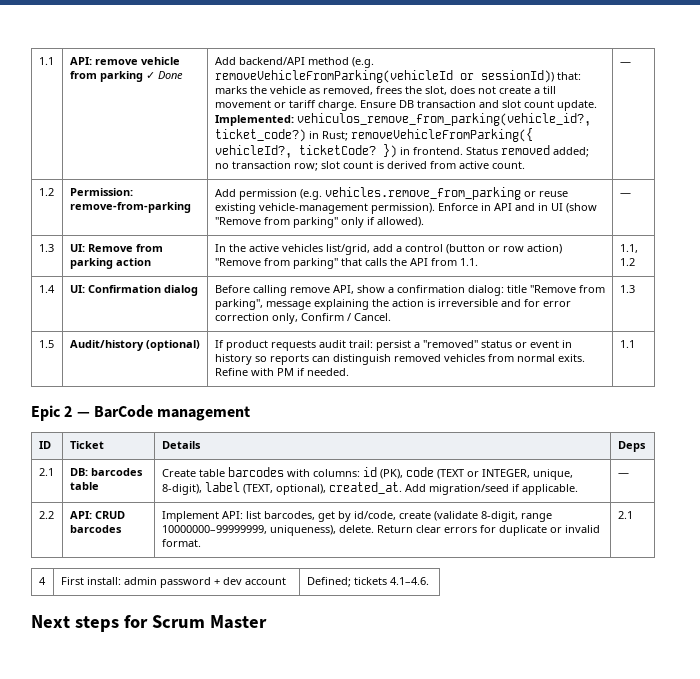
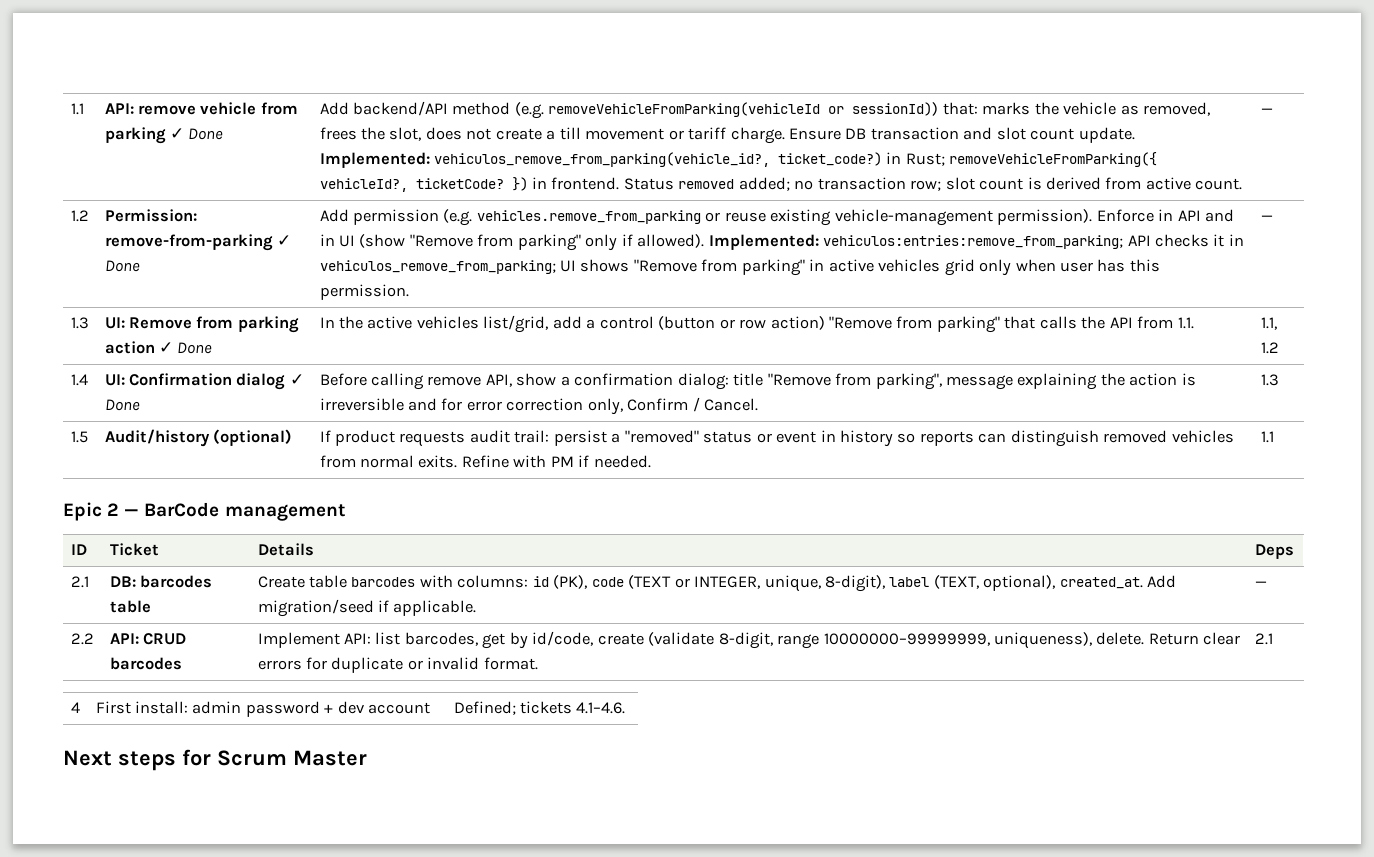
(191, 207) none -> [277,235,292,246] [104,260,140,272] ✓ Done
(424, 222) none -> [708,234,1244,250] [319,259,1160,276] [319,284,409,300] Implemented: vehiculos:entries:remove_from_parking; API checks it in vehiculos_remove_from_parking; UI shows "Remove from parking" in active vehicles grid only when user has this permission.
(151, 262) none -> [159,342,213,354] ✓ Done
(198, 290) none -> [289,374,304,385] [104,399,140,411] ✓ Done

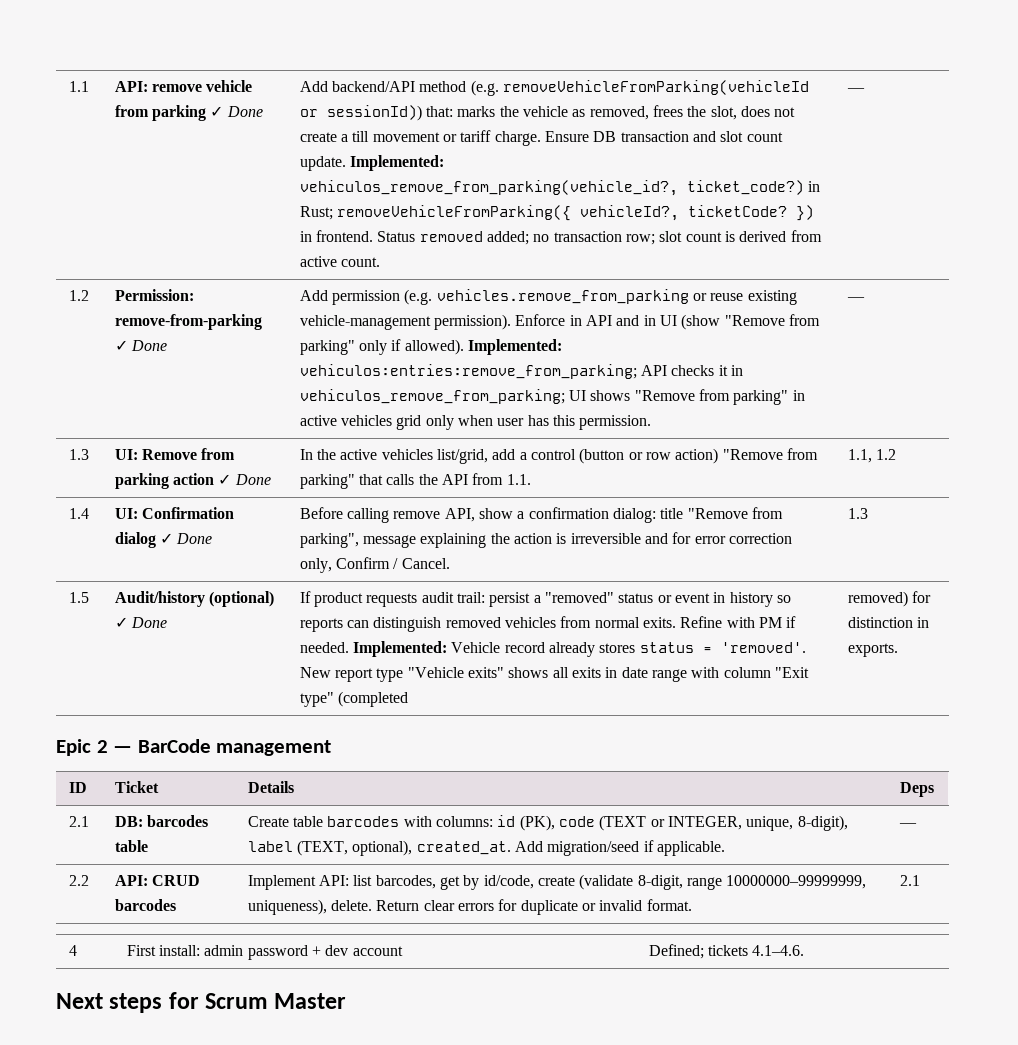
(293, 437) none -> [114,617,168,628] ✓ Done
[1260,431,1274,443] | 1.1 -> [353,641,806,657] [299,667,809,682] [299,691,409,707] [847,591,932,607] [847,617,930,628] [847,643,898,657] Implemented: Vehicle record already stores status = 'removed'. New report type "Vehicle exits" shows all exits in date range with column "Exit type" (completed | removed) for distinction in exports.

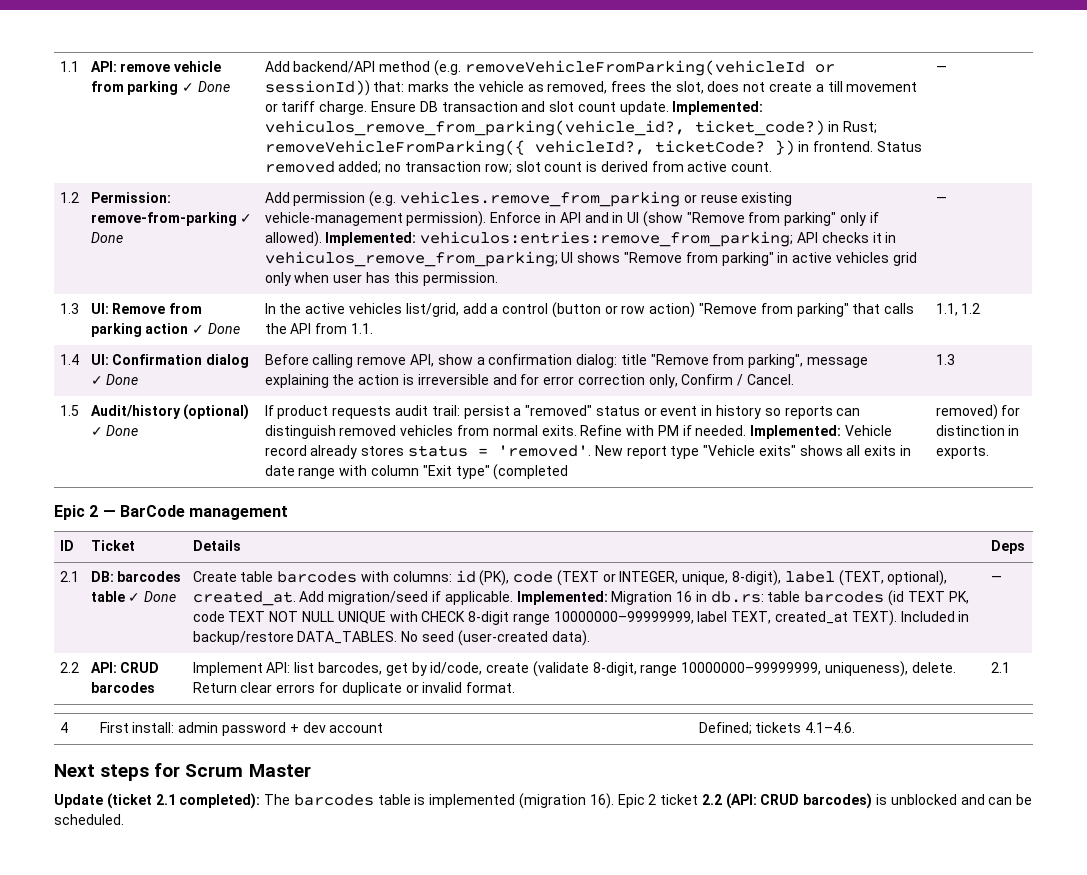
(148, 846) none -> [128,591,177,602] ✓ Done
(725, 848) none -> [516,590,969,606] [192,610,970,626] [192,630,590,646] Implemented: Migration 16 in db.rs: table barcodes (id TEXT PK, code TEXT NOT NULL UNIQUE with CHECK 8-digit range 10000000–99999999, label TEXT, created_at TEXT). Included in backup/restore DATA_TABLES. No seed (user-created data).
(347, 1001) none -> [54,793,1033,809] [54,814,124,825] // Update (ticket 2.1 completed): The barcodes table is implemented (migration 16). Epic 2 ticket 2.2 (API: CRUD barcodes) is unblocked and can be scheduled.

